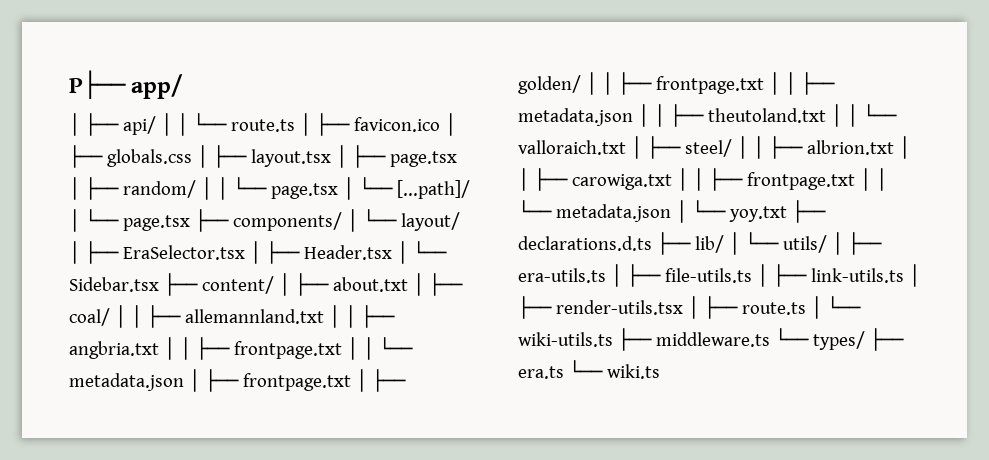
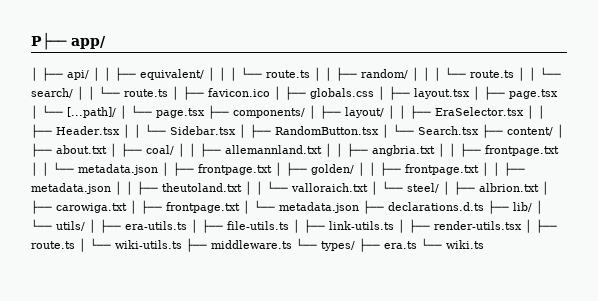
(188, 124) none -> [115,67,561,81] [31,86,95,100] ├── equivalent/ │ │ │ └── route.ts │ │ ├── random/ │ │ │ └── route.ts │ │ └── search/ │ │
[84,177,354,200] ├── random/ │ │ └── page.tsx │ -> (38, 112) none
[362,209,397,227] └── -> [320,105,341,119] ├──
(80, 252) none -> [399,105,406,119] │
(261, 252) none -> [537,105,545,119] │
(408, 252) none -> [133,124,141,138] │
(159, 284) none -> [238,124,479,138] │ ├── RandomButton.tsx │ └── Search.tsx
[646,136,681,159] ├── -> [382,181,403,192] └──
[752,136,764,159] │ -> (450, 188) none
[518,168,529,191] │ -> (549, 188) none
[692,168,887,191] [518,200,787,223] │ ├── frontpage.txt │ │ └── metadata.json │ └── yoy.txt -> [141,200,359,214] ├── frontpage.txt │ └── metadata.json

